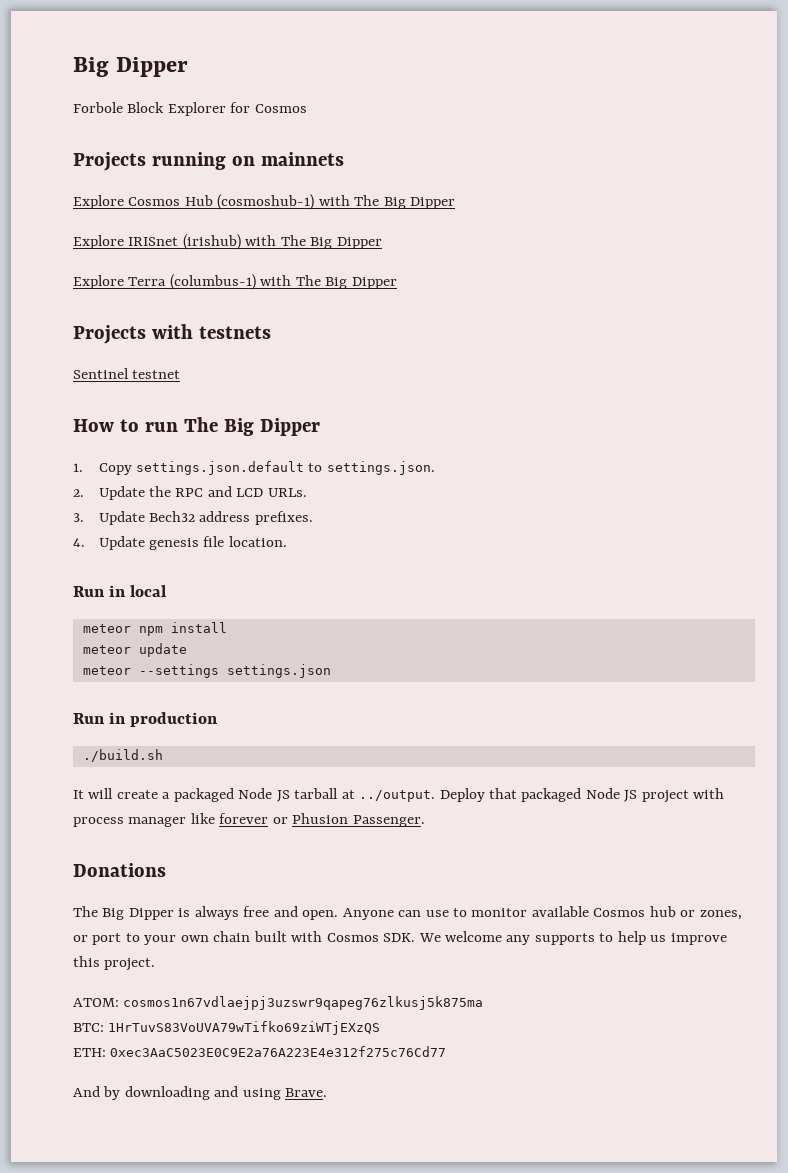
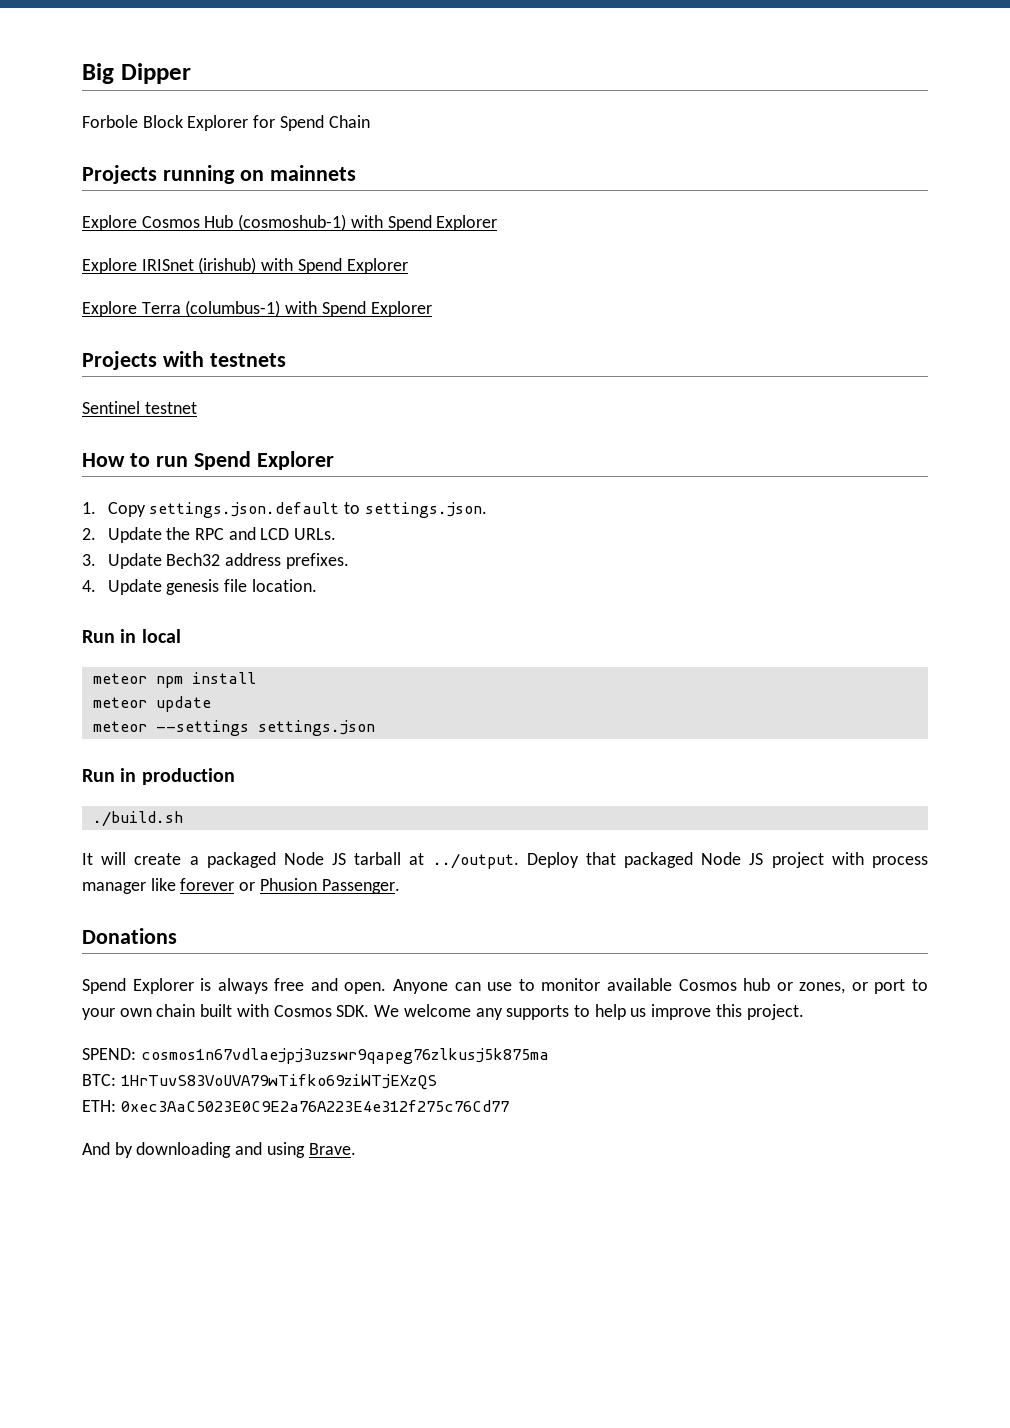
[254,104,307,113] Cosmos -> [279,115,370,131] Spend Chain
[354,195,456,209] The Big Dipper -> [387,215,498,231] Spend Explorer
[280,235,382,249] The Big Dipper -> [297,258,408,274] Spend Explorer
[295,275,397,289] The Big Dipper -> [321,301,432,317] Spend Explorer
[183,417,320,436] The Big Dipper -> [193,451,334,470] Spend Explorer
[73,906,174,920] The Big Dipper -> [82,978,194,994] Spend Explorer
[73,998,119,1007] ATOM: -> [82,1048,136,1060] SPEND:

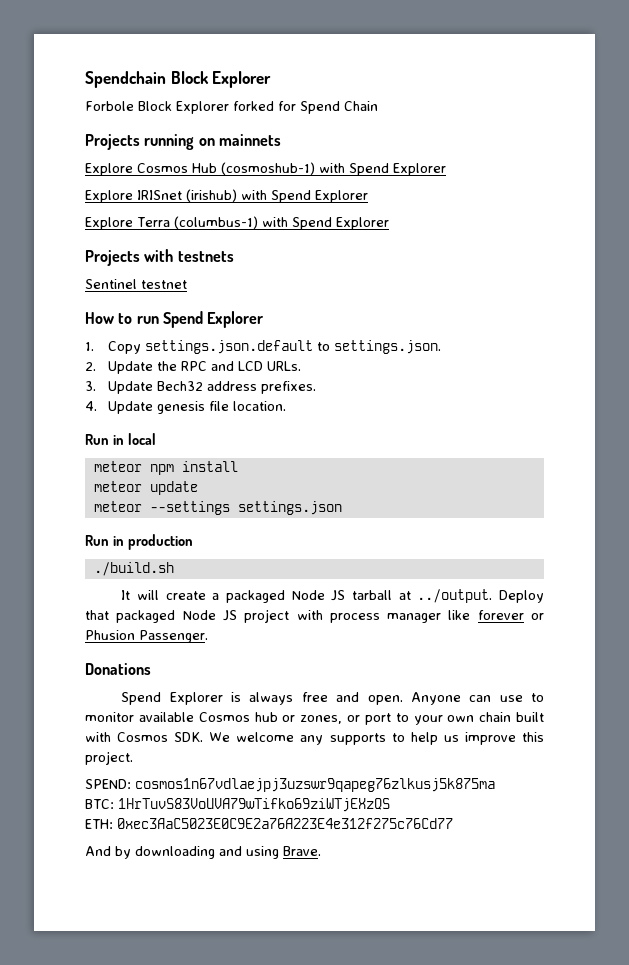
[82,63,191,84] Big Dipper -> [85,71,272,88] Spendchain Block Explorer
(249, 123) none -> [233,101,274,111] forked

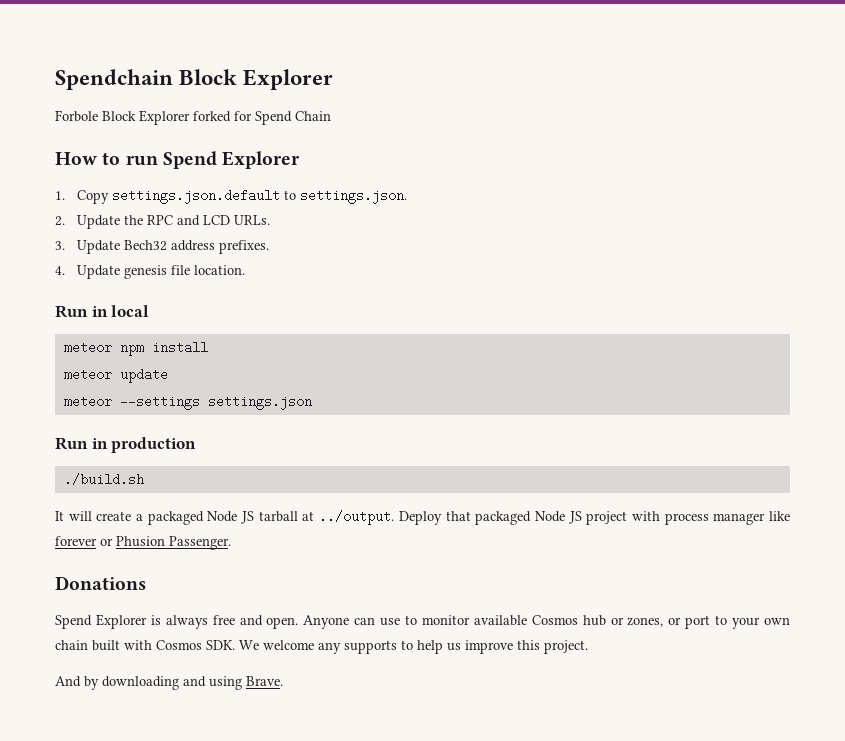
[85,134,281,150] [85,162,446,176] [85,189,368,203] [85,216,389,230] [85,249,234,266] [85,279,187,289] // Projects running on mainnets // Explore Cosmos Hub (cosmoshub-1) with Spend Explorer // Explore IRISnet (irishub) with Spend Explorer // Explore Terra (columbus-1) with Spend Explorer // Projects with testnets // Sentinel testnet -> (331, 116) none
[85,778,495,792] [85,798,390,812] [85,818,453,829] // SPEND: cosmos1n67vdlaejpj3uzswr9qapeg76zlkusj5k875ma // BTC: 1HrTuvS83VoUVA79wTifko69ziWTjEXzQS // ETH: 0xec3AaC5023E0C9E2a76A223E4e312f275c76Cd77 -> (588, 647) none

